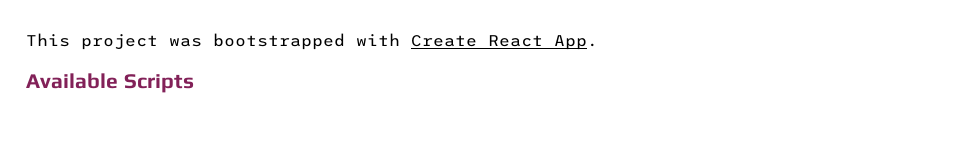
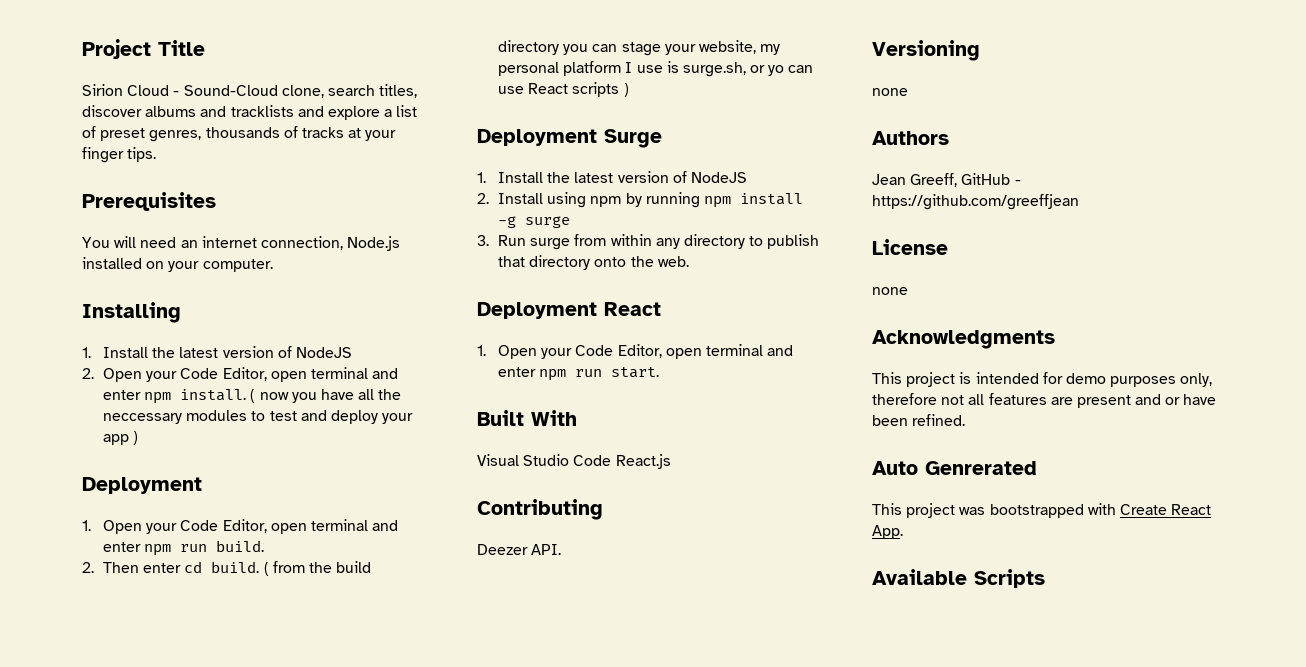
(26, 40) none -> [82,39,205,59] [82,84,418,98] [82,105,418,120] [82,126,397,142] [82,147,157,163] [82,192,216,211] [82,236,401,251] [82,257,273,272] [82,302,181,323] [82,346,352,358] [82,367,399,382] [102,389,402,404] [102,410,414,424] [102,431,139,445] [82,477,202,494] [82,519,399,534] [102,540,265,556] [82,561,372,576] [497,40,781,56] [497,61,814,77] [497,82,629,97] [477,129,662,148] [477,171,747,183] [477,192,803,208] [497,216,570,228] [477,234,820,250] [497,255,689,270] [477,302,661,319] [477,344,794,359] [497,367,660,381] [477,410,577,426] [477,454,671,469] [477,499,603,520] [477,544,562,555] [872,40,980,61] [872,88,908,96] [872,131,949,145] [872,173,1021,187] [872,194,1079,210] [872,239,948,255] [872,287,908,295] [872,330,1055,349] [872,372,1213,387] [872,393,1217,408] [872,414,966,426] [872,461,1037,475] Project Title // Sirion Cloud - Sound-Cloud clone, search titles, discover albums and tracklists and explore a list of preset genres, thousands of tracks at your finger tips. // Prerequisites // You will need an internet connection, Node.js installed on your computer. // Installing // 1. Install the latest version of NodeJS // 2. Open your Code Editor, open terminal and enter npm install. ( now you have all the neccessary modules to test and deploy your app ) // Deployment // 1. Open your Code Editor, open terminal and enter npm run build. // 2. Then enter cd build. ( from the build directory you can stage your website, my personal platform I use is surge.sh, or yo can use React scripts ) // Deployment Surge // 1. Install the latest version of NodeJS // 2. Install using npm by running npm install -g surge // 3. Run surge from within any directory to publish that directory onto the web. // Deployment React // 1. Open your Code Editor, open terminal and enter npm run start. // Built With // Visual Studio Code React.js // Contributing // Deezer API. // Versioning // none // Authors // Jean Greeff, GitHub - https://github.com/greeffjean // License // none // Acknowledgments // This project is intended for demo purposes only, therefore not all features are present and or have been refined. // Auto Genrerated //

